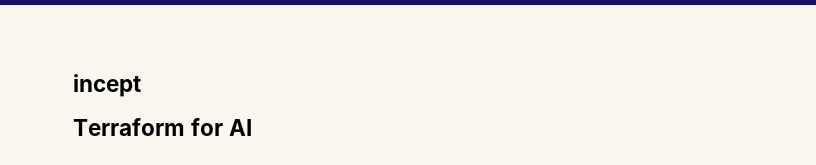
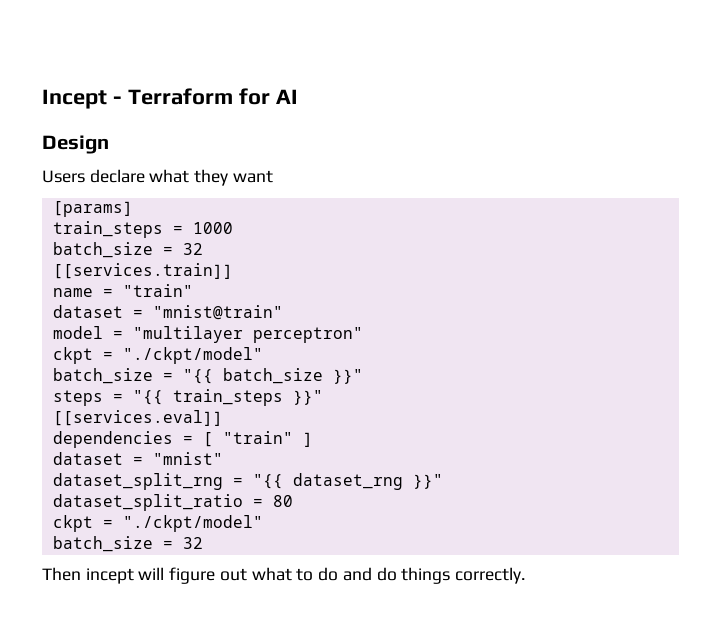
[73,74,141,97] incept // -> [42,89,122,109] Incept -
(253, 127) none -> [42,135,109,154] [42,169,273,186] [52,201,133,217] [52,221,233,238] [52,242,203,258] [52,263,233,279] [52,284,193,297] [52,305,283,320] [52,326,363,343] [52,347,263,364] [52,368,363,384] [52,389,323,406] [52,410,223,426] [52,431,313,448] [52,452,223,465] [52,473,443,490] [52,494,293,511] [52,515,263,532] [52,536,203,552] [42,567,525,584] // Design // Users declare what they want // [params] // train_steps = 1000 // batch_size = 32 // [[services.train]] // name = "train" // dataset = "mnist@train" // model = "multilayer perceptron" // ckpt = "./ckpt/model" // batch_size = "{{ batch_size }}" // steps = "{{ train_steps }}" // [[services.eval]] // dependencies = [ "train" ] // dataset = "mnist" // dataset_split_rng = "{{ dataset_rng }}" // dataset_split_ratio = 80 // ckpt = "./ckpt/model" // batch_size = 32 // Then incept will figure out what to do and do things correctly.

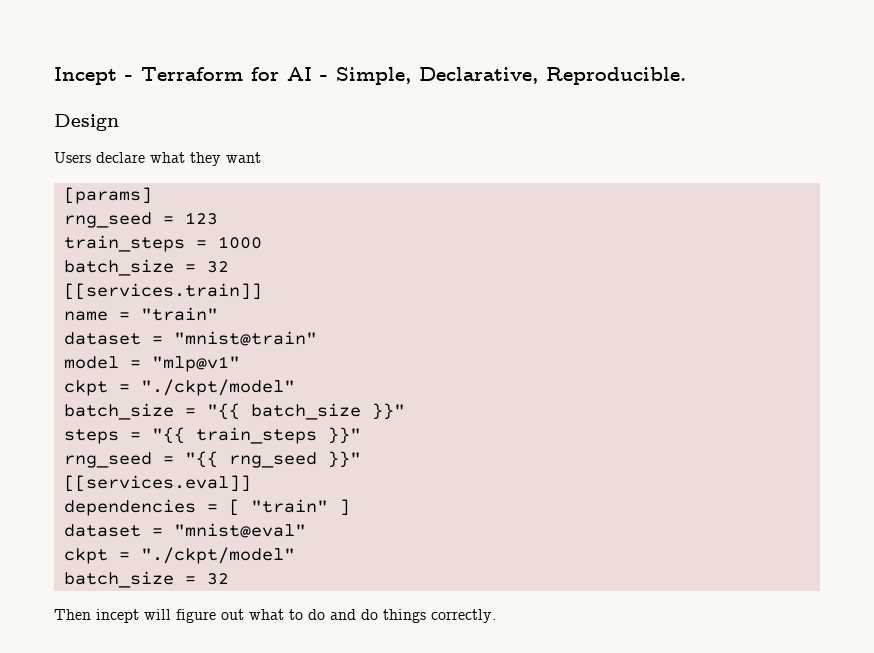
(298, 96) none -> [320,67,686,85] - Simple, Declarative, Reproducible.
(133, 209) none -> [63,212,218,228] // rng_seed = 123
[132,326,363,343] "multilayer perceptron" -> [151,356,240,372] "mlp@v1"
(323, 397) none -> [63,451,361,468] // rng_seed = "{{ rng_seed }}"
[152,452,223,465] [52,473,443,490] [52,494,293,511] "mnist" // dataset_split_rng = "{{ dataset_rng }}" // dataset_split_ratio = 80 -> [173,523,306,538] "mnist@eval"

